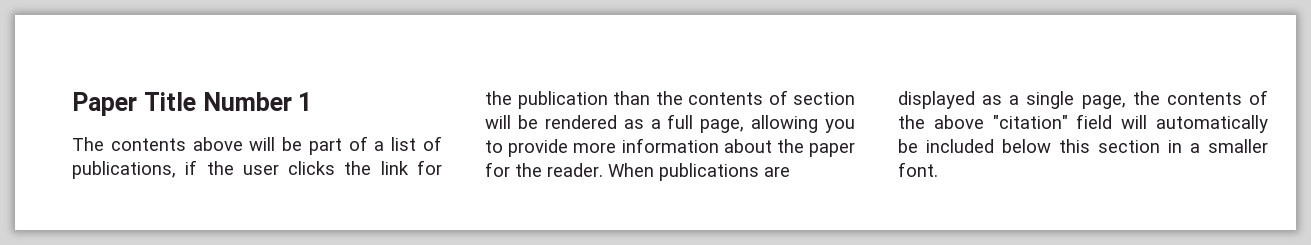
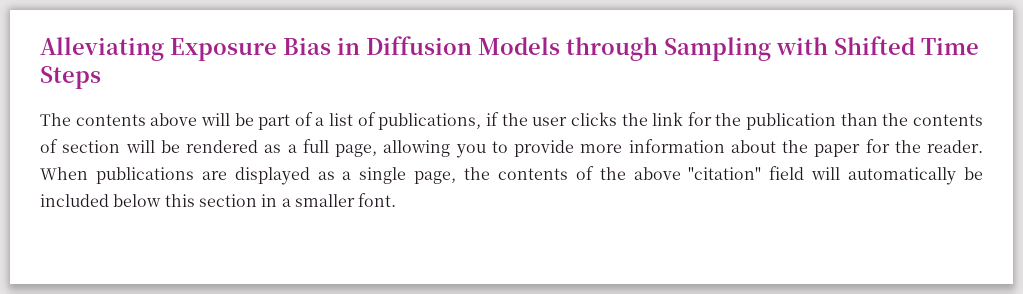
[72,92,313,116] Paper Title Number 1 -> [40,36,979,61] [40,66,101,89] Alleviating Exposure Bias in Diffusion Models through Sampling with Shifted Time Steps

